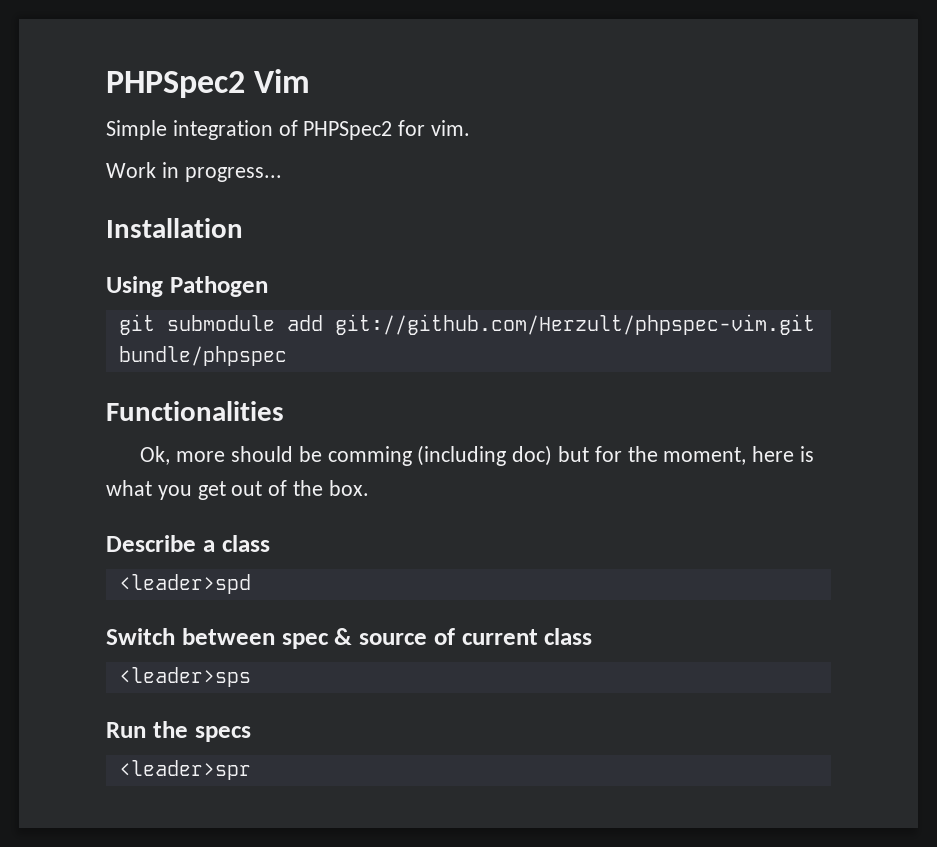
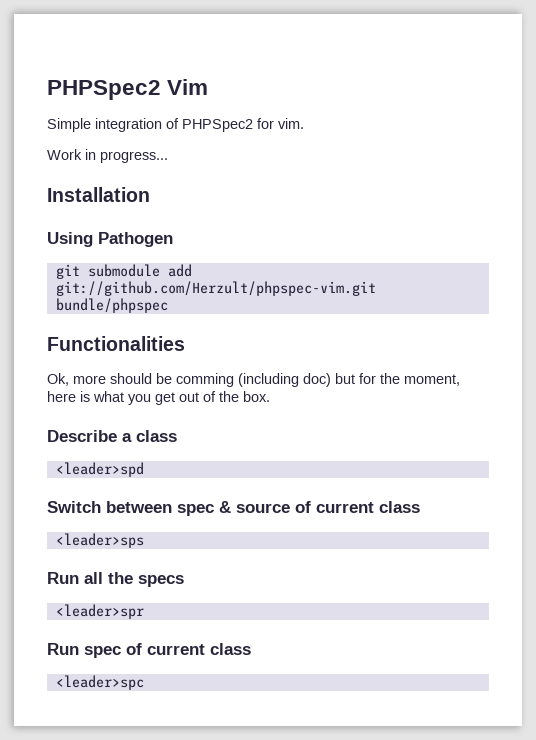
(146, 730) none -> [84,572,103,584] all
(251, 770) none -> [47,643,251,658] [55,675,144,690] // Run spec of current class // <leader>spc

